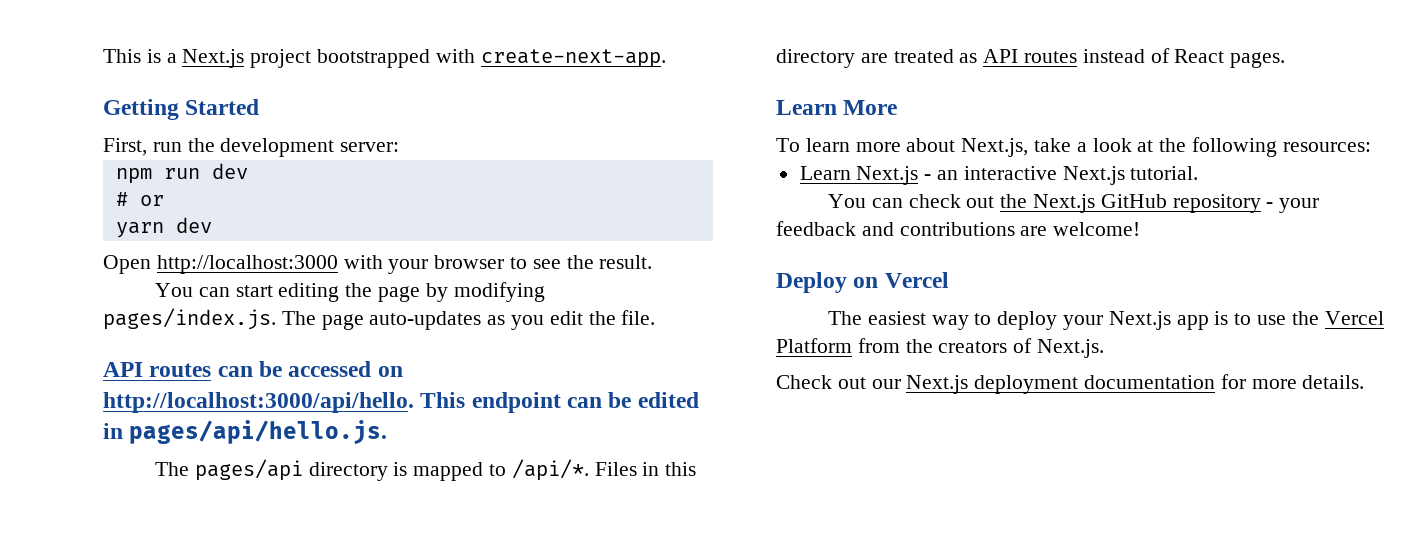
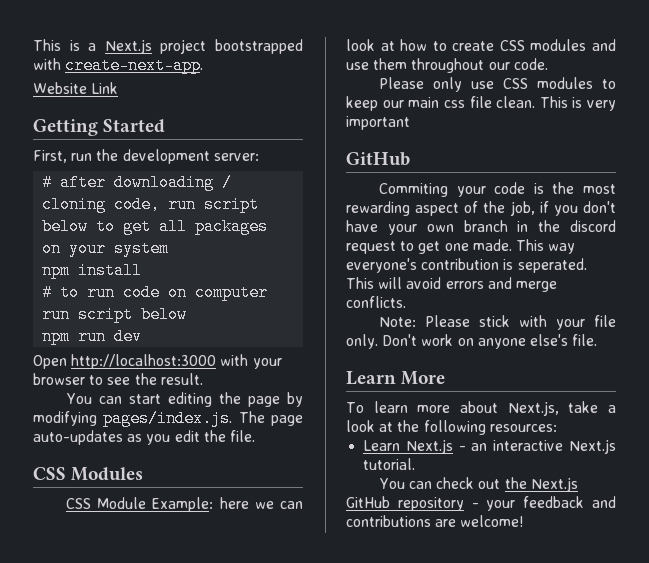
(666, 58) none -> [33,82,119,94] // Website Link
(400, 147) none -> [42,174,233,191] [42,196,260,213] [42,218,269,235] [42,240,170,257] [42,262,143,279] [42,284,269,301] [42,306,188,323] // # after downloading / cloning code, run script below to get all packages on your system // npm install // # to run code on computer run script below
[115,192,164,206] [115,217,212,238] // # or // yarn dev -> (143, 336) none
[103,361,403,377] [103,392,699,413] [103,420,388,445] [154,459,697,481] [776,48,1286,68] API routes can be accessed on http://localhost:3000/api/hello. This endpoint can be edited in pages/api/hello.js. // The pages/api directory is mapped to /api/*. Files in this directory are treated as API routes instead of React pages. -> [33,467,144,481] [65,497,303,512] [346,39,616,51] [346,58,548,73] [378,77,616,92] [346,96,616,111] [346,116,410,130] [346,152,410,166] [378,182,616,197] [346,201,616,216] [346,220,616,235] [346,239,576,254] [346,258,587,273] [346,277,557,292] [346,296,406,308] [378,315,616,330] [346,334,598,349] CSS Modules // CSS Module Example: here we can look at how to create CSS modules and use them throughout our code. // Please only use CSS modules to keep our main css file clean. This is very important // GitHub // Commiting your code is the most rewarding aspect of the job, if you don't have your own branch in the discord request to get one made. This way everyone's contribution is seperated. This will avoid errors and merge conflicts. // Note: Please stick with your file only. Don't work on anyone else's file.
[776,272,949,293] [827,311,1384,330] [776,338,1105,358] [776,374,1365,394] // Deploy on Vercel // The easiest way to deploy your Next.js app is to use the Vercel Platform from the creators of Next.js. // Check out our Next.js deployment documentation for more details. -> (524, 521) none

